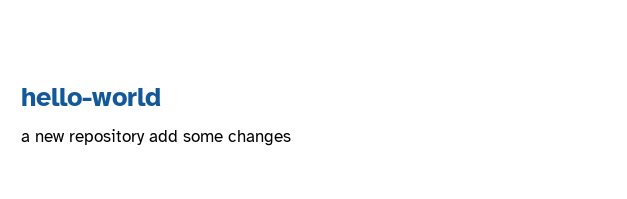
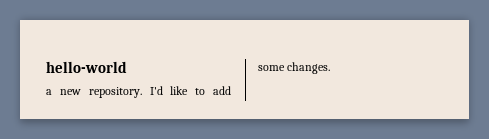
[69,129,145,145] repository -> [88,86,206,98] repository. I'd like to
[228,130,291,146] changes -> [287,62,331,74] changes.

